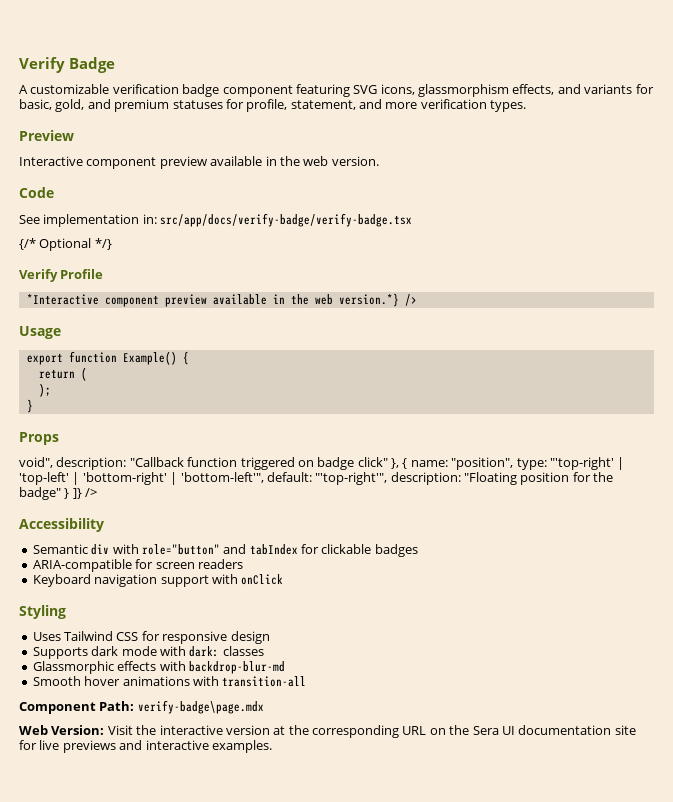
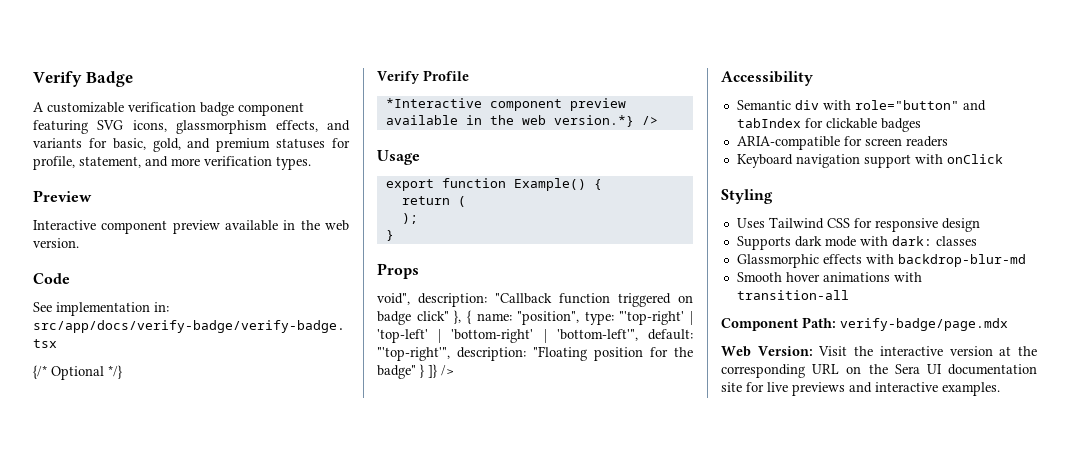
[137,700,264,714] verify-badge\page.mdx -> [840,318,1008,331] verify-badge/page.mdx

